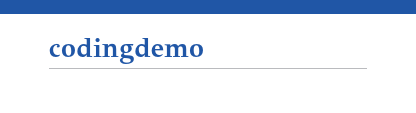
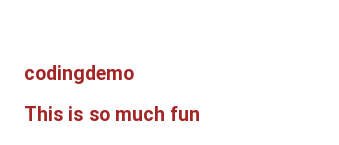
(204, 51) none -> [24,106,201,121] // This is so much fun

